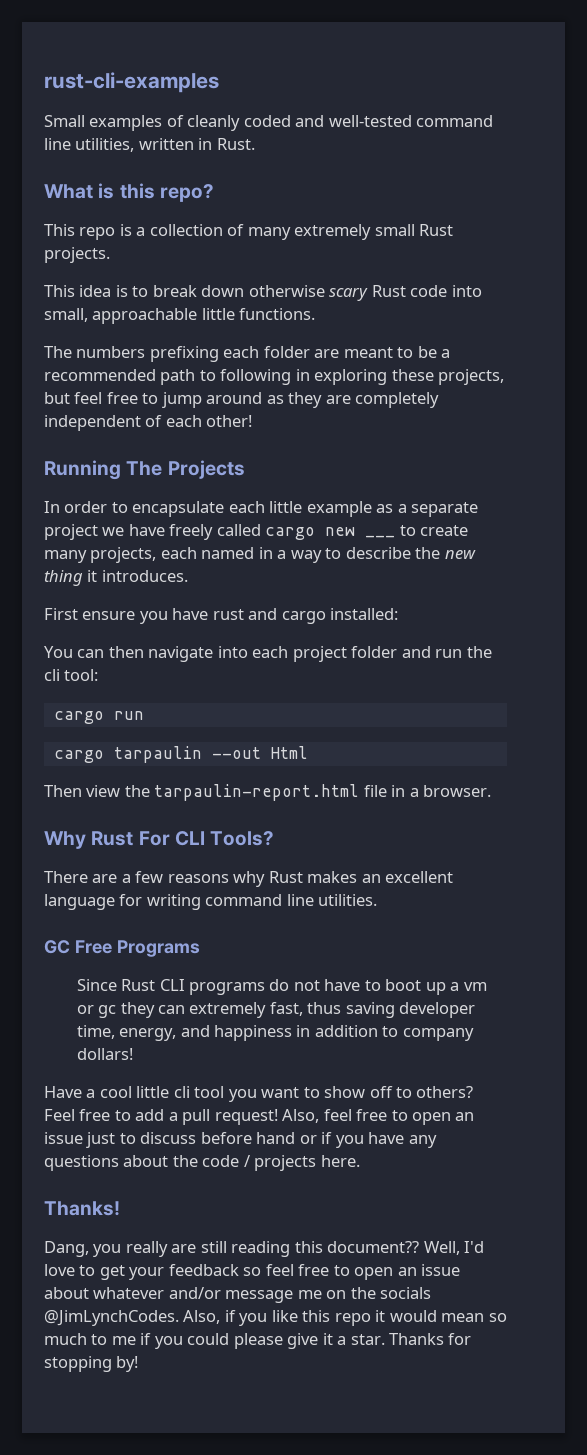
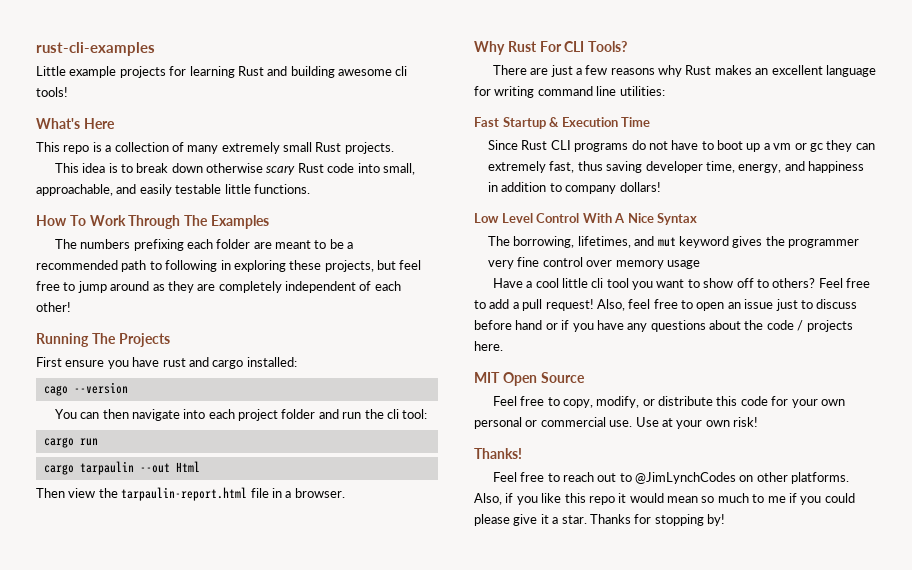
[44,115,494,131] [44,138,255,152] [44,183,214,202] Small examples of cleanly coded and well-tested command line utilities, written in Rust. // What is this repo? -> [36,66,408,78] [36,87,68,97] [36,118,115,129] Little example projects for learning Rust and building awesome cli tools! // What's Here
[92,308,316,324] approachable little functions. -> [36,184,310,196] [36,215,269,229] approachable, and easily testable little functions. // How To Work Through The Examples
[44,501,479,517] [44,524,469,540] [44,547,476,563] [44,570,188,586] // In order to encapsulate each little example as a separate project we have freely called cargo new ___ to create many projects, each named in a way to describe the new thing it introduces. -> (170, 340) none
(399, 614) none -> [43,382,128,396] // cago --version
(118, 878) none -> [550,65,573,77] just
[318,894,378,906] [44,940,200,957] utilities. // GC Free Programs -> [619,86,665,96] [474,117,651,129] utilities: // Fast Startup & Execution Time
(133, 1054) none -> [474,213,698,225] [488,236,860,248] [488,257,700,269] // Low Level Control With A Nice Syntax // The borrowing, lifetimes, and mut keyword gives the programmer very fine control over memory usage
[44,1201,120,1216] [44,1241,485,1257] [44,1264,461,1280] [44,1287,432,1303] [44,1310,179,1326] Thanks! // Dang, you really are still reading this document?? Well, I'd love to get your feedback so feel free to open an issue about whatever and/or message me on the socials @JimLynchCodes. -> [474,372,585,386] [492,396,845,408] [474,417,758,429] [474,448,522,459] [492,472,850,484] MIT Open Source // Feel free to copy, modify, or distribute this code for your own personal or commercial use. Use at your own risk! // Thanks! // Feel free to reach out to @JimLynchCodes on other platforms.

